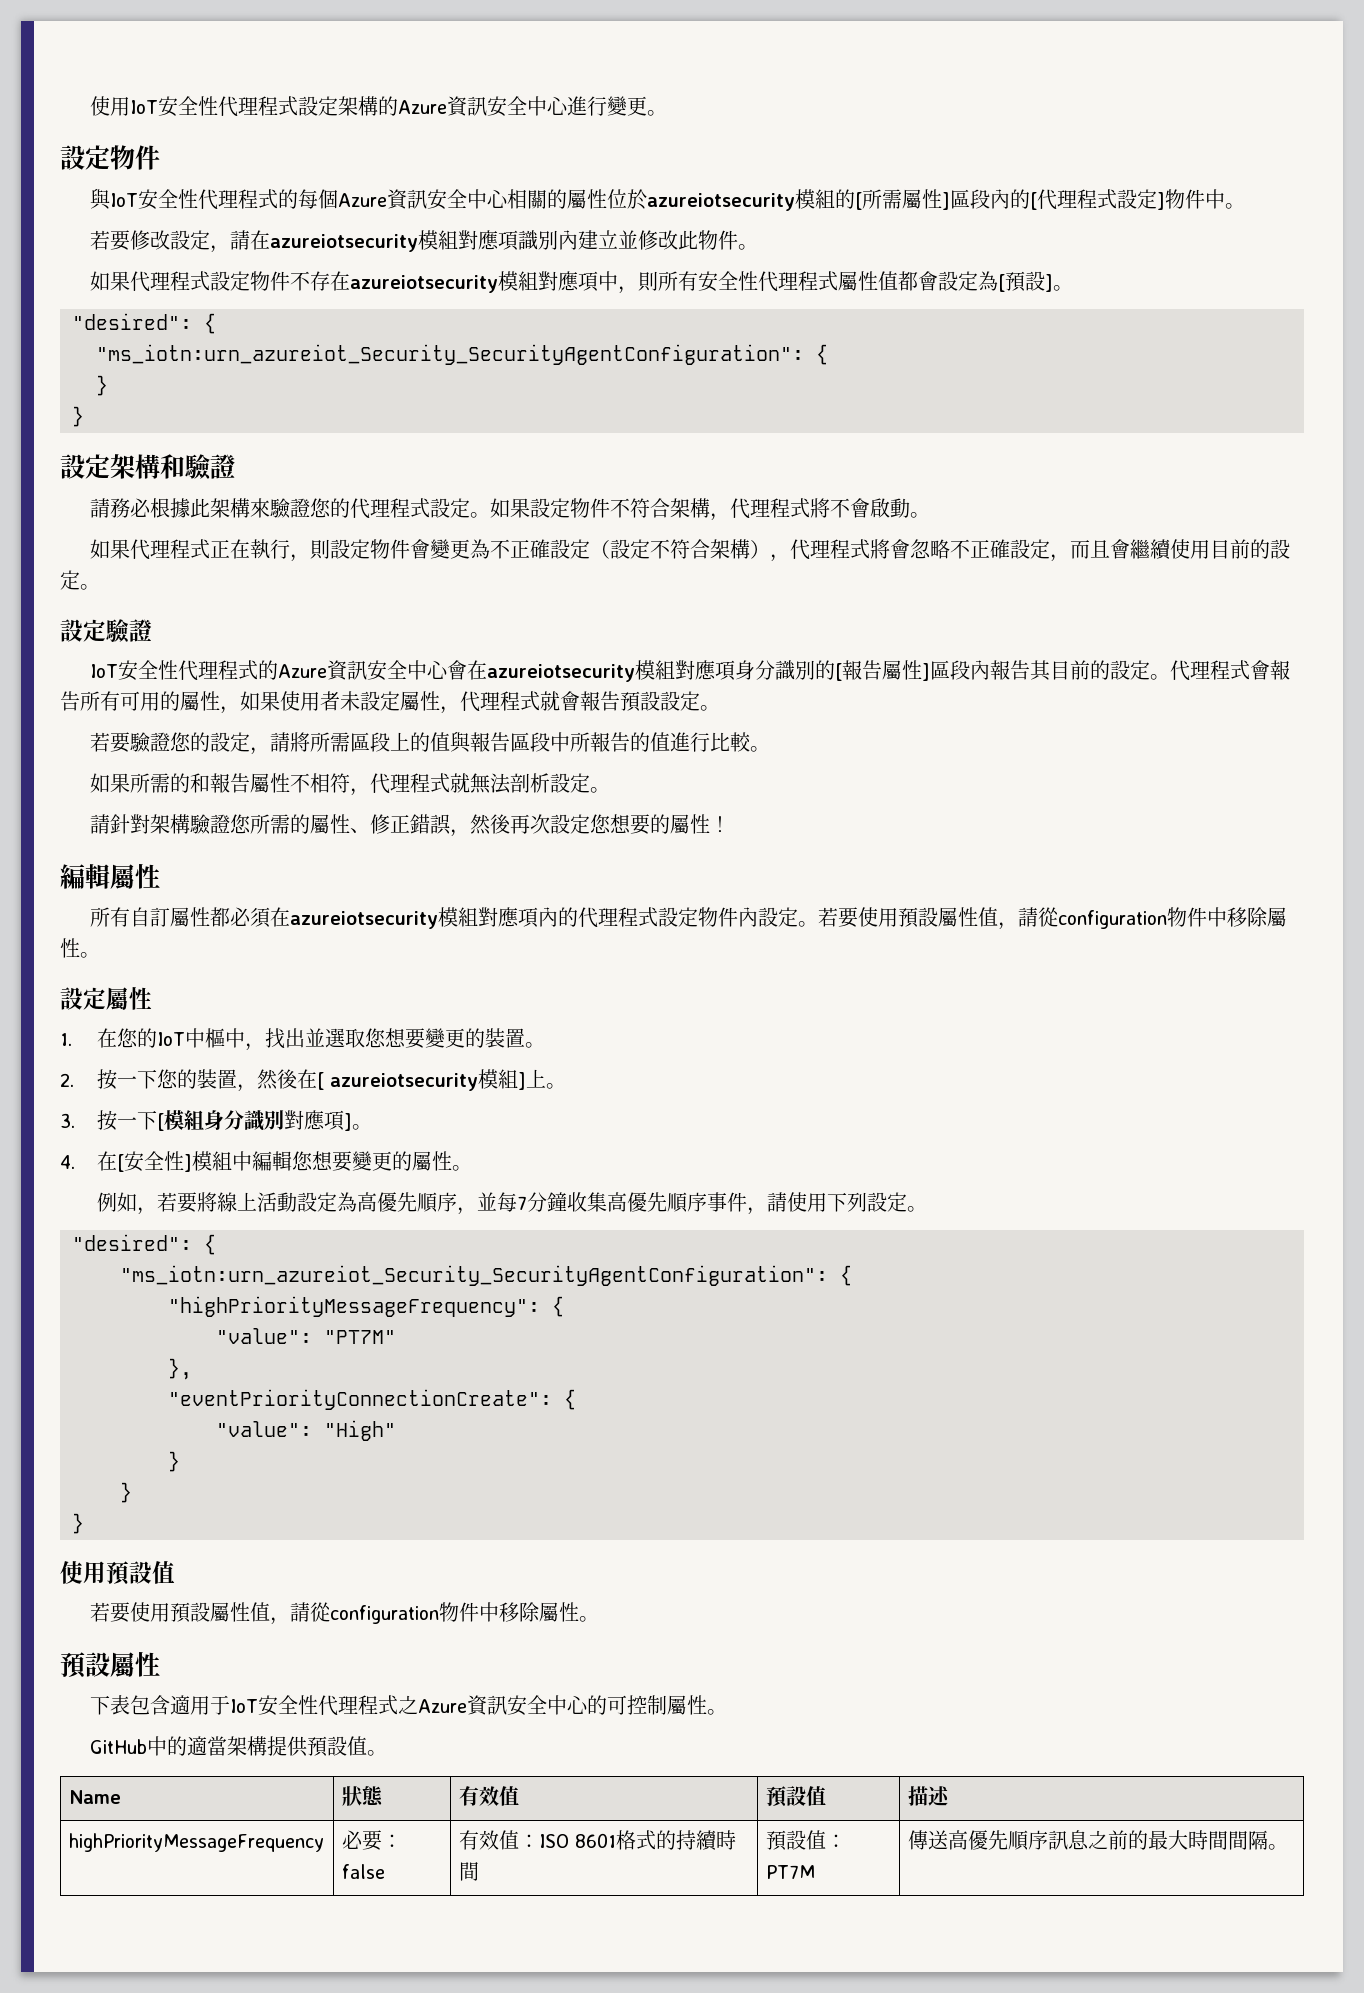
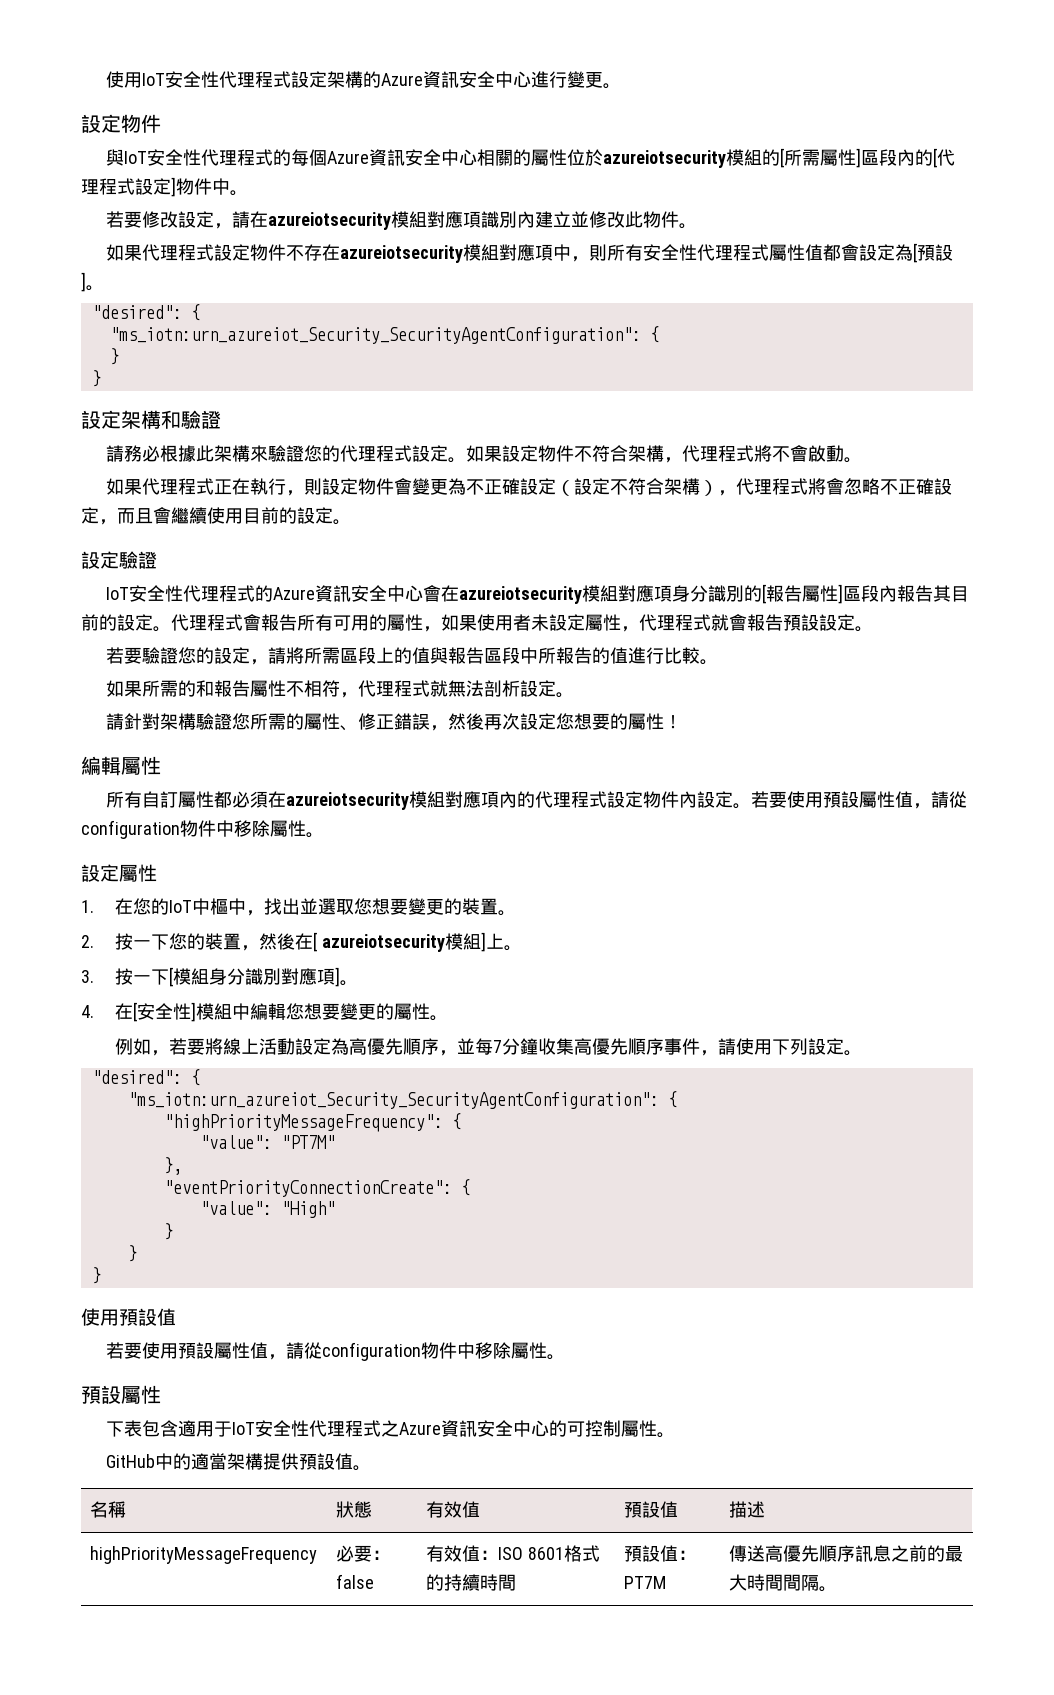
[68,1790,121,1804] Name -> [90,1501,127,1518] 名稱

